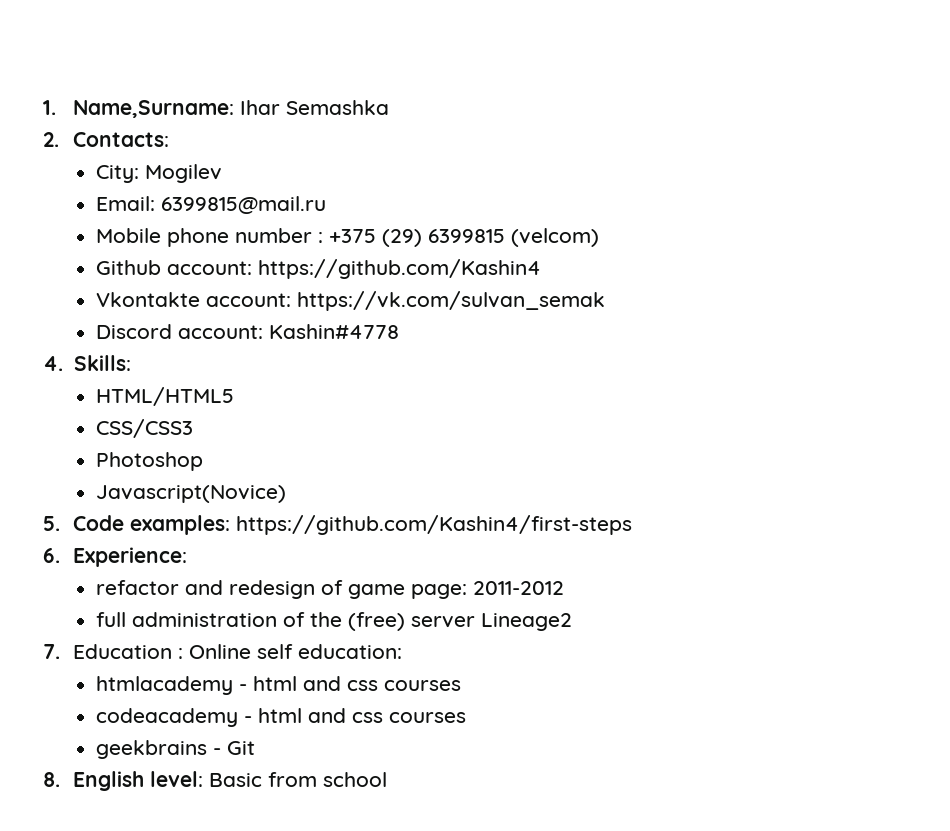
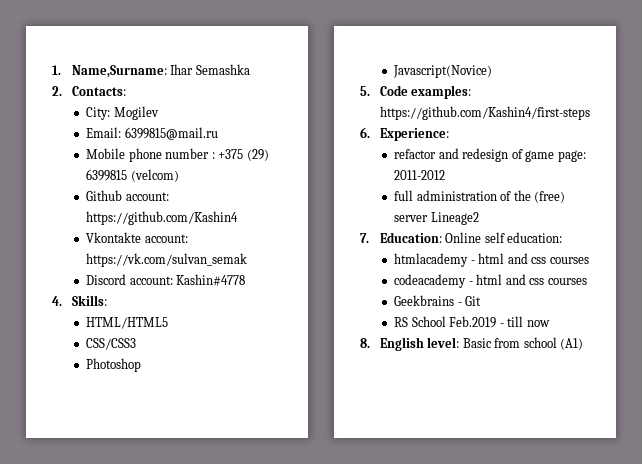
[72,644,183,659] Education : -> [379,232,442,243] Education:
[95,740,207,759] geekbrains -> [393,295,454,306] Geekbrains
(255, 748) none -> [393,316,550,328] // RS School Feb.2019 - till now
(387, 779) none -> [560,338,584,350] (A1)

